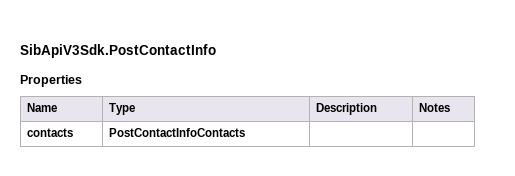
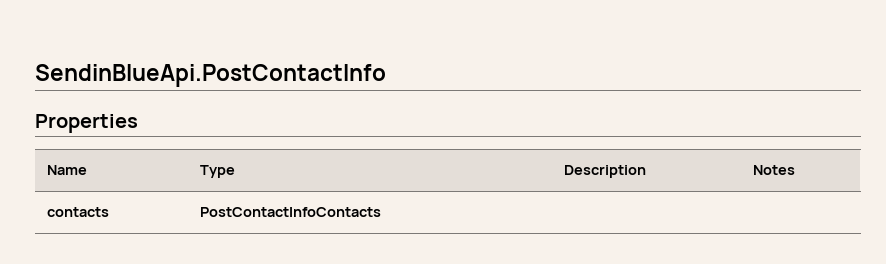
[20,44,216,58] SibApiV3Sdk.PostContactInfo -> [35,64,386,87] SendinBlueApi.PostContactInfo

